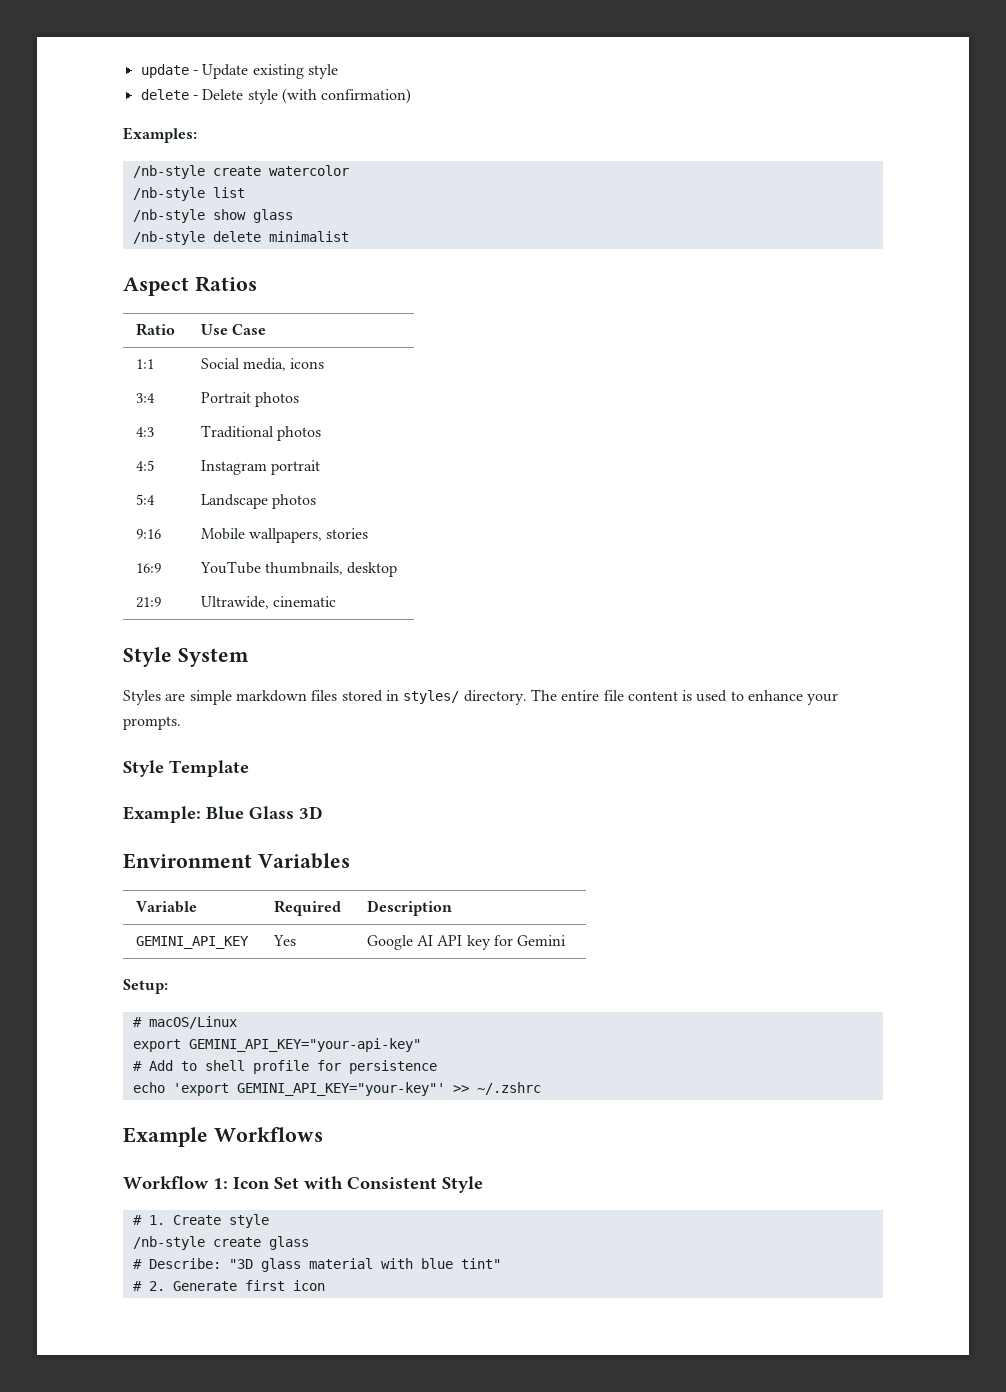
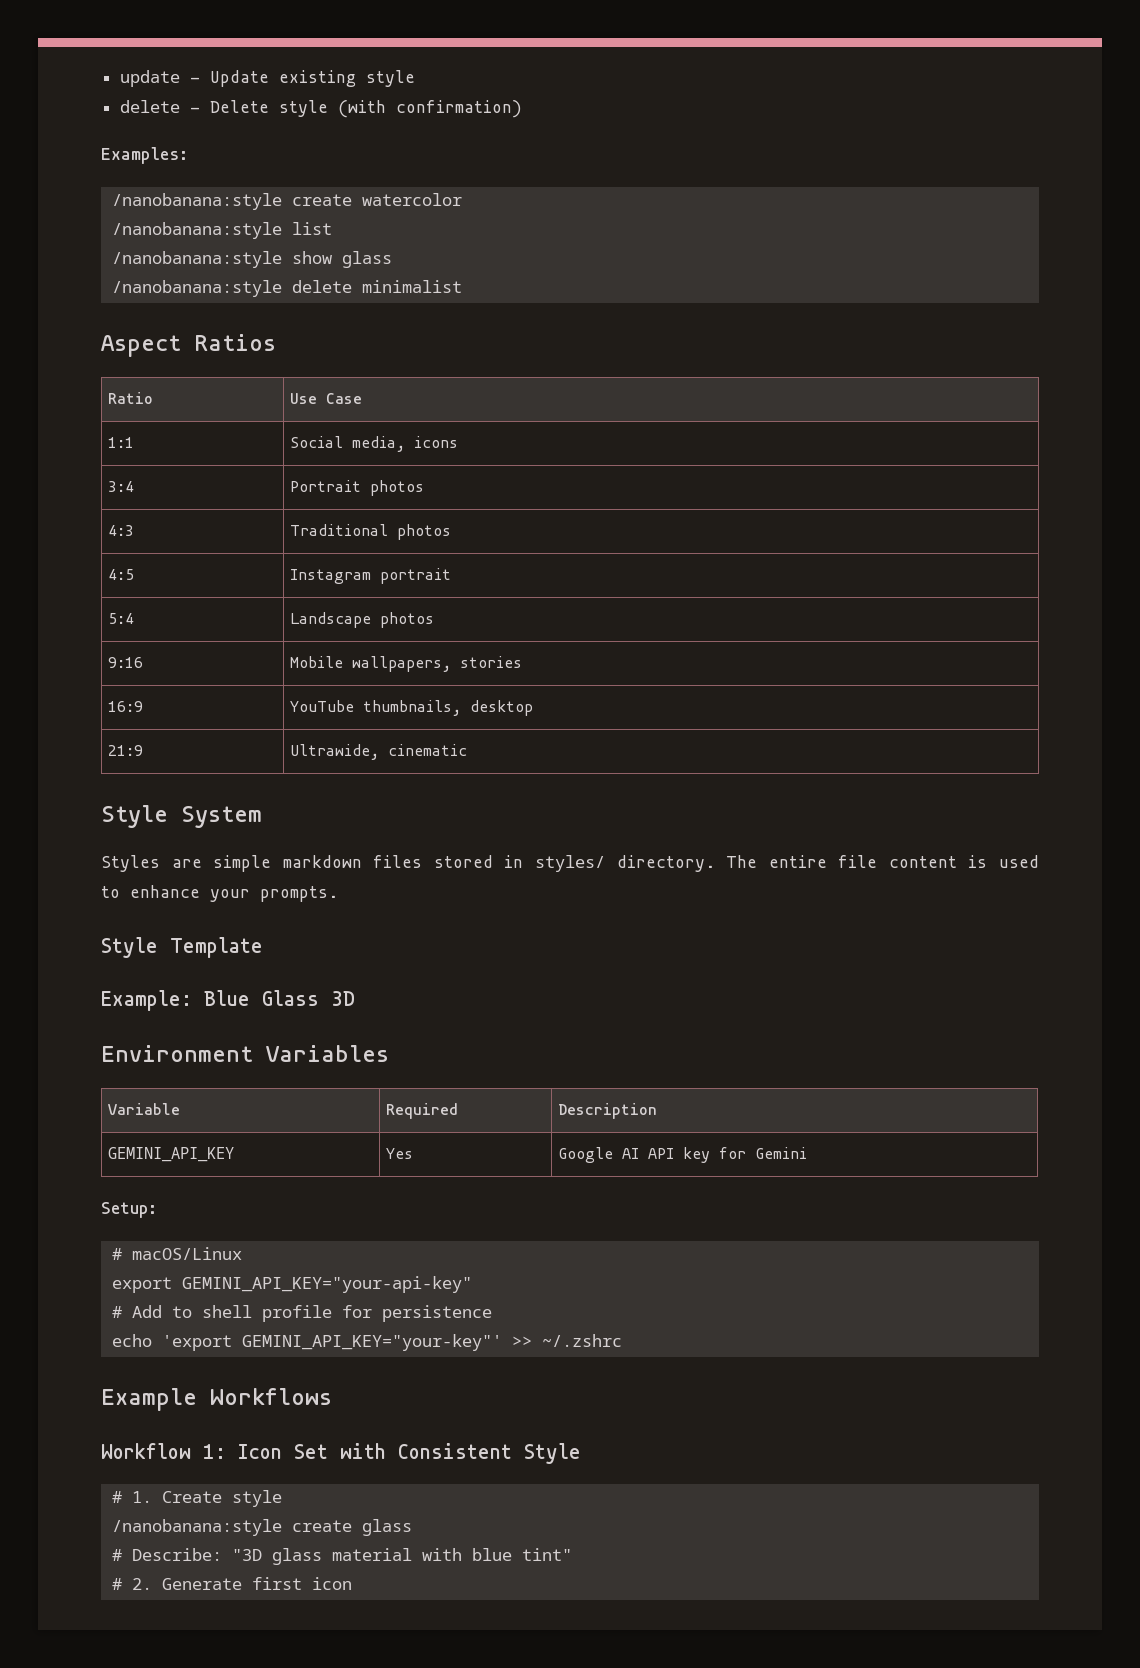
[132,165,205,179] /nb-style -> [111,193,282,210] /nanobanana:style
[132,187,205,201] /nb-style -> [111,222,282,239] /nanobanana:style
[132,209,205,223] /nb-style -> [111,251,282,268] /nanobanana:style
[132,231,205,245] /nb-style -> [111,280,282,297] /nanobanana:style
[132,1236,205,1250] /nb-style -> [111,1519,282,1536] /nanobanana:style

